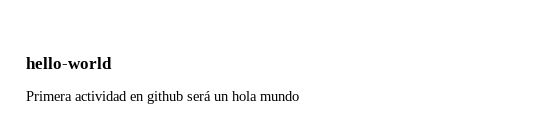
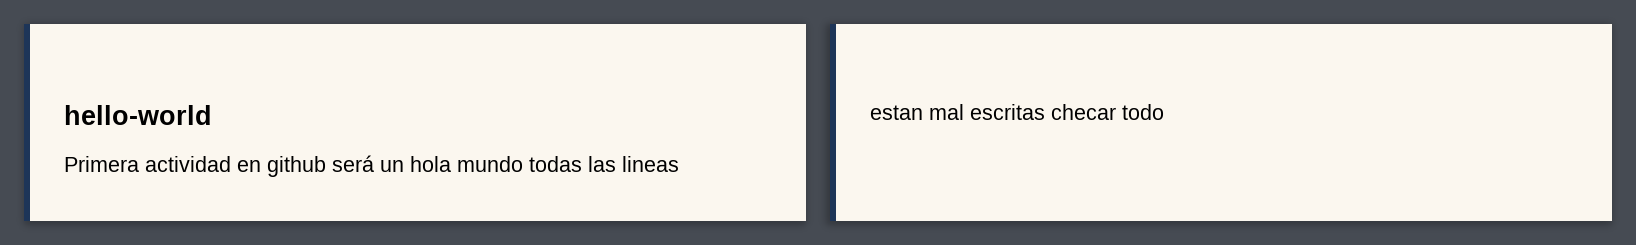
(299, 96) none -> [529,156,679,172] [870,104,1164,120] todas las lineas estan mal escritas checar todo

